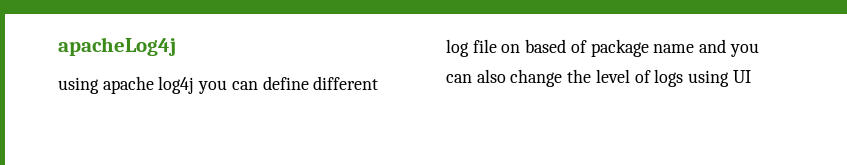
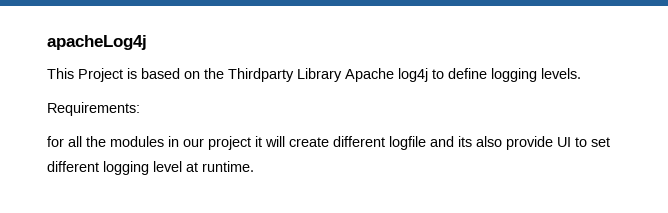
[58,76,379,94] [446,39,759,57] [446,69,751,87] using apache log4j you can define different log file on based of package name and you can also change the level of logs using UI -> [47,68,581,82] [47,102,140,116] [47,136,610,150] [47,161,254,175] This Project is based on the Thirdparty Library Apache log4j to define logging levels. // Requirements: // for all the modules in our project it will create different logfile and its also provide UI to set different logging level at runtime.

